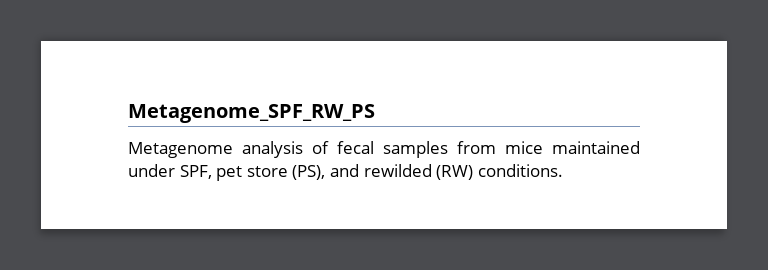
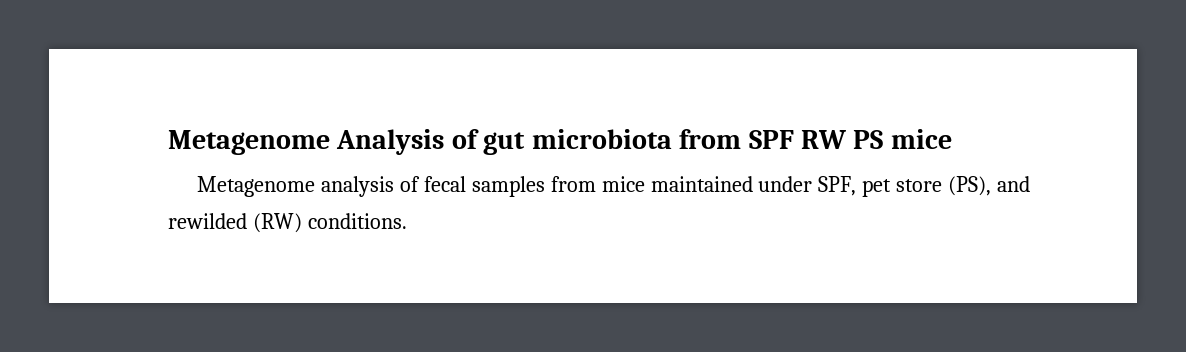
[128,104,375,123] Metagenome_SPF_RW_PS -> [168,129,952,155] Metagenome Analysis of gut microbiota from SPF RW PS mice

